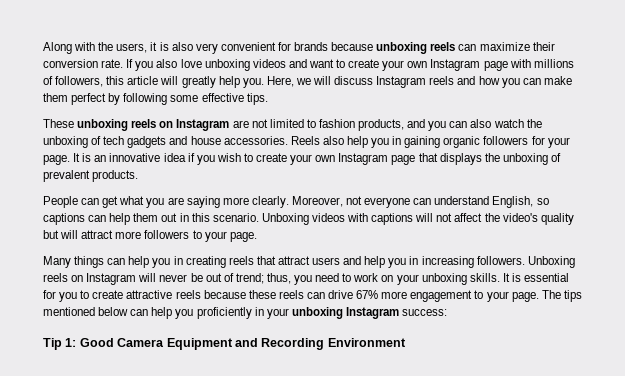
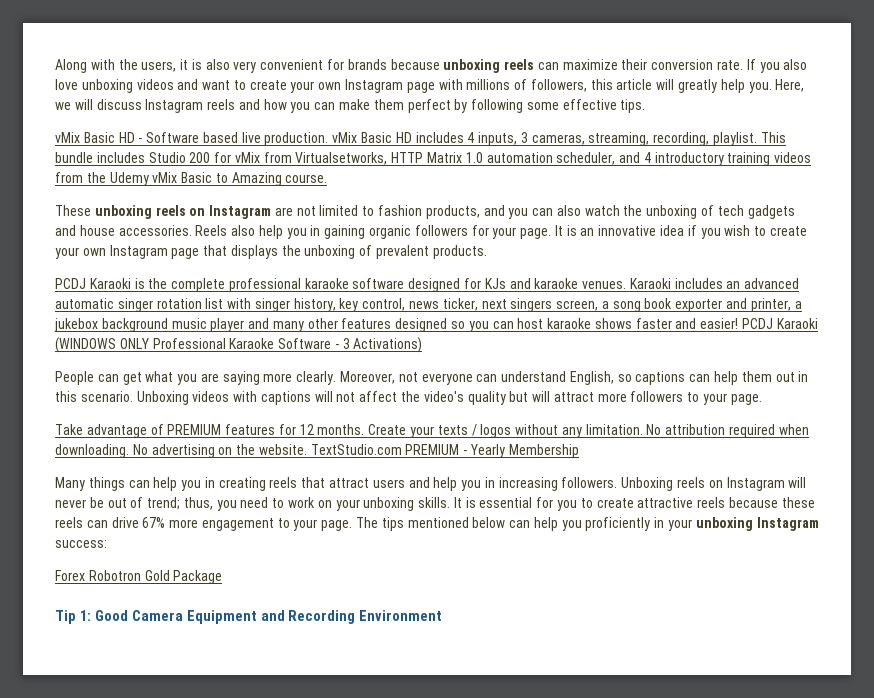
(268, 99) none -> [55,132,786,146] [55,152,812,166] [55,172,328,186] // vMix Basic HD - Software based live production. vMix Basic HD includes 4 inputs, 3 cameras, streaming, recording, playlist. This bundle includes Studio 200 for vMix from Virtualsetworks, HTTP Matrix 1.0 automation scheduler, and 4 introductory training videos from the Udemy vMix Basic to Amazing course.
(139, 176) none -> [55,278,800,292] [55,298,802,312] [54,318,818,332] [55,337,423,353] // PCDJ Karaoki is the complete professional karaoke software designed for KJs and karaoke venues. Karaoki includes an advanced automatic singer rotation list with singer history, key control, news ticker, next singers screen, a song book exporter and printer, a jukebox background music player and many other features designed so you can host karaoke shows faster and easier! PCDJ Karaoki (WINDOWS ONLY Professional Karaoke Software - 3 Activations)
(257, 237) none -> [55,424,809,438] [55,444,579,458] // Take advantage of PREMIUM features for 12 months. Create your texts / logos without any limitation. No attribution required when downloading. No advertising on the website. TextStudio.com PREMIUM - Yearly Membership
(448, 312) none -> [55,570,223,584] // Forex Robotron Gold Package

